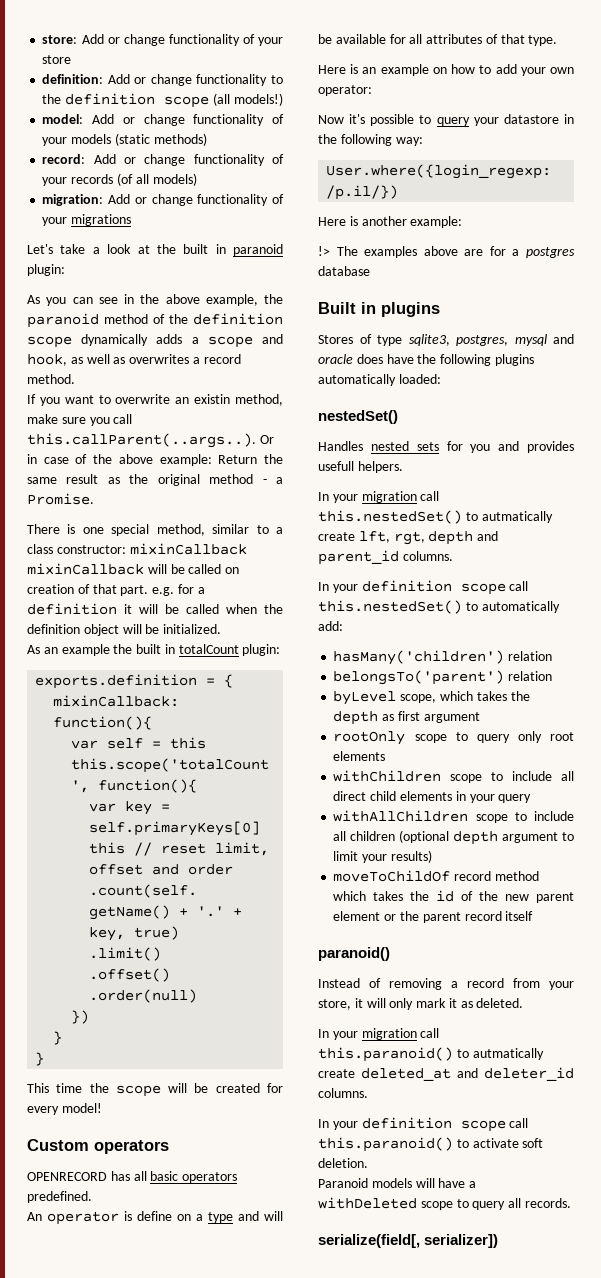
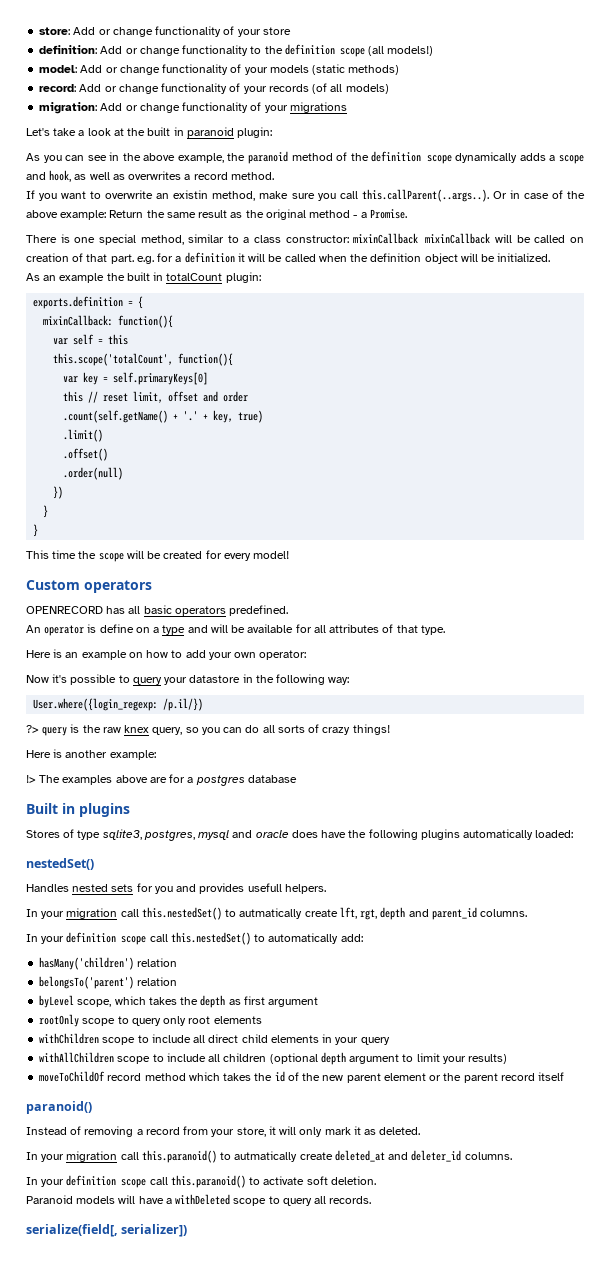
(399, 192) none -> [26,724,390,736] // ?> query is the raw knex query, so you can do all sorts of crazy things!

